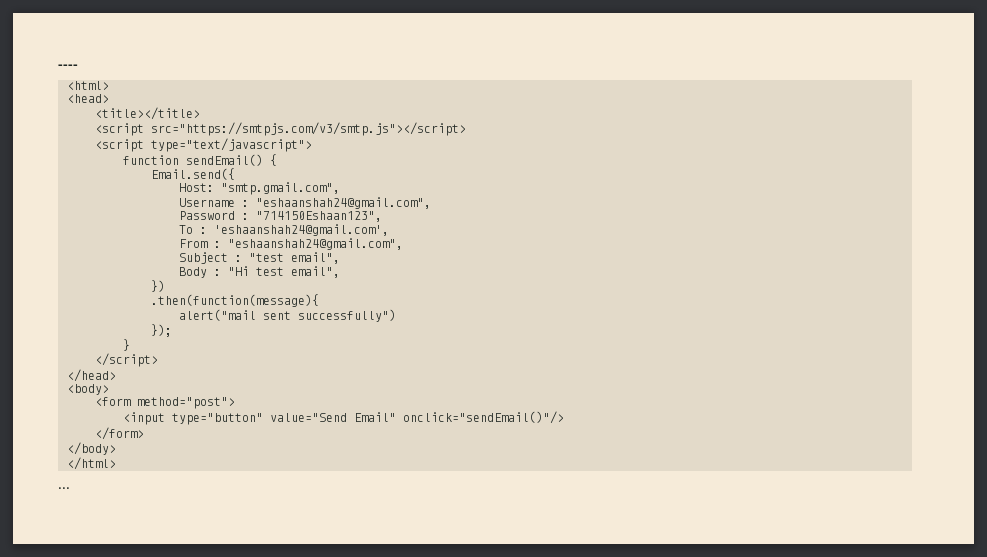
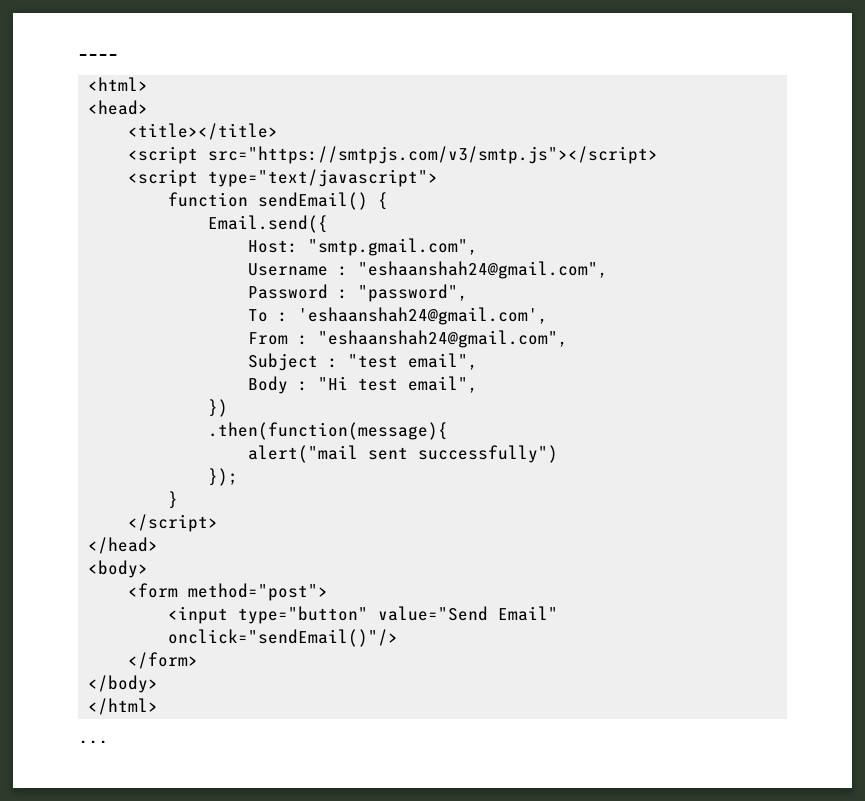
[255,211,382,222] "714150Eshaan123", -> [358,284,469,302] "password",

